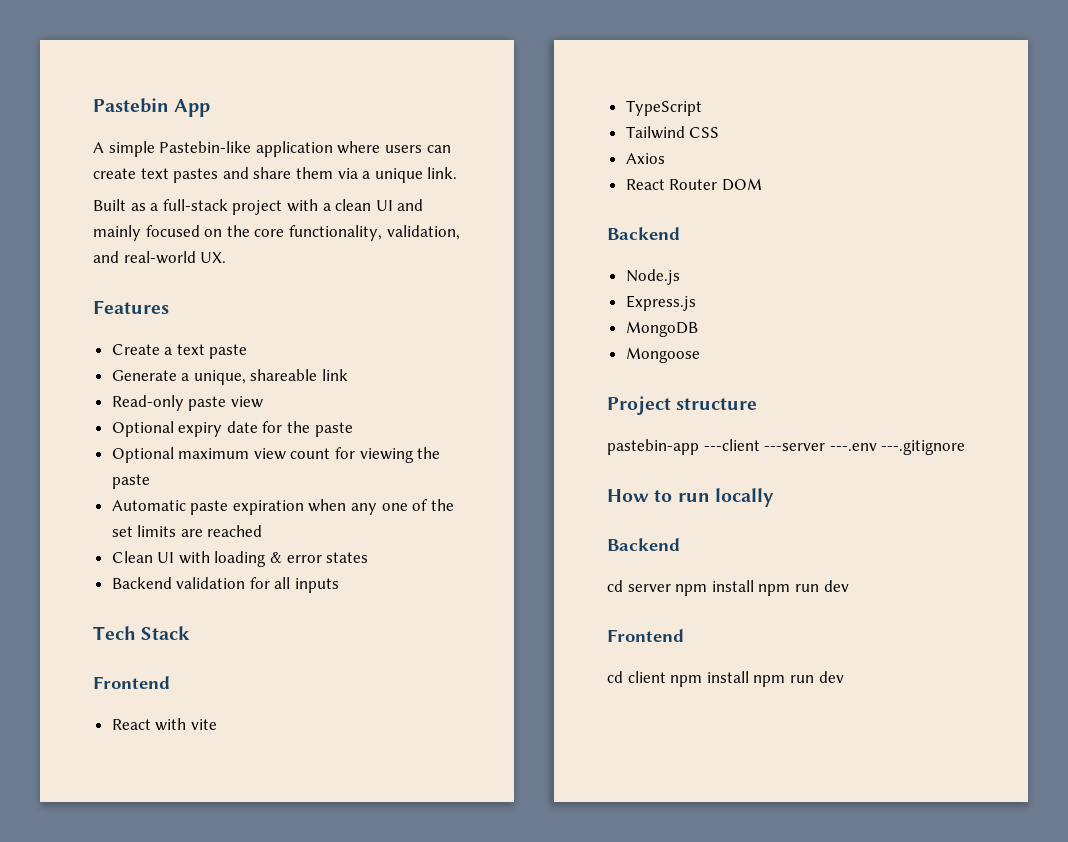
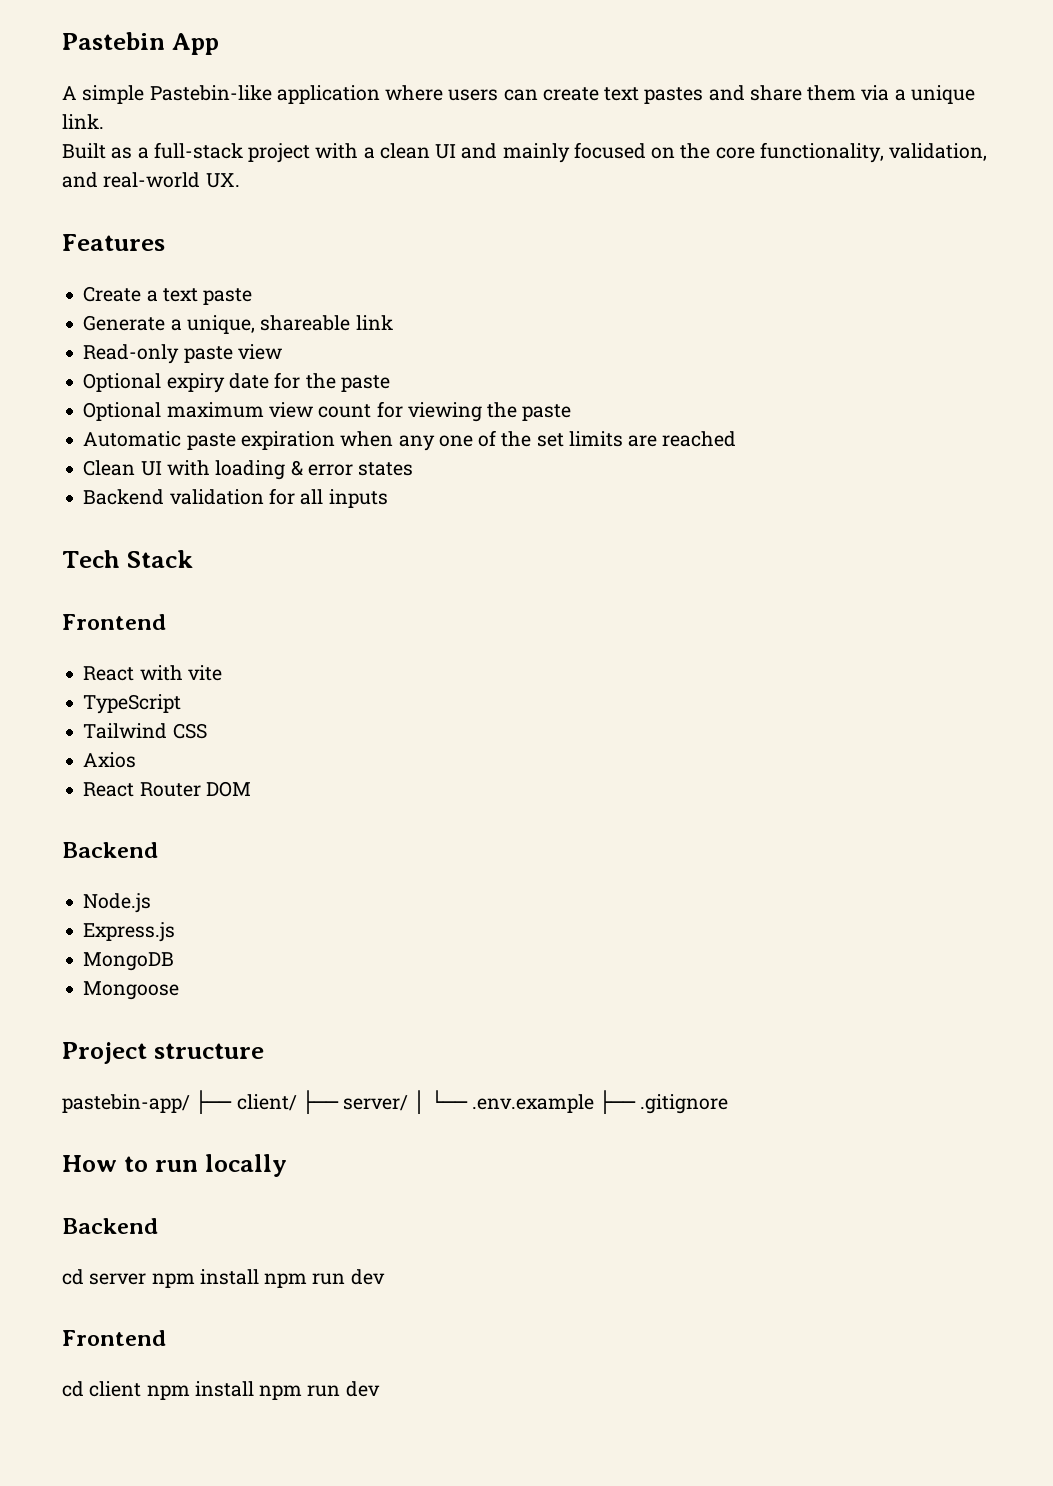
[607,439,966,455] pastebin-app ---client ---server ---.env ---.gitignore -> [62,1090,729,1114] pastebin-app/ ├── client/ ├── server/ │ └── .env.example ├── .gitignore

